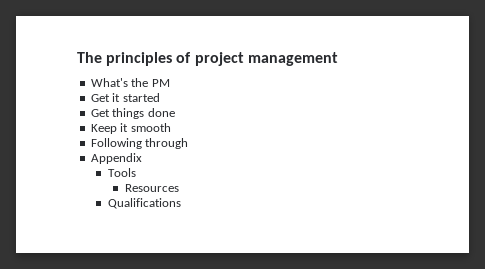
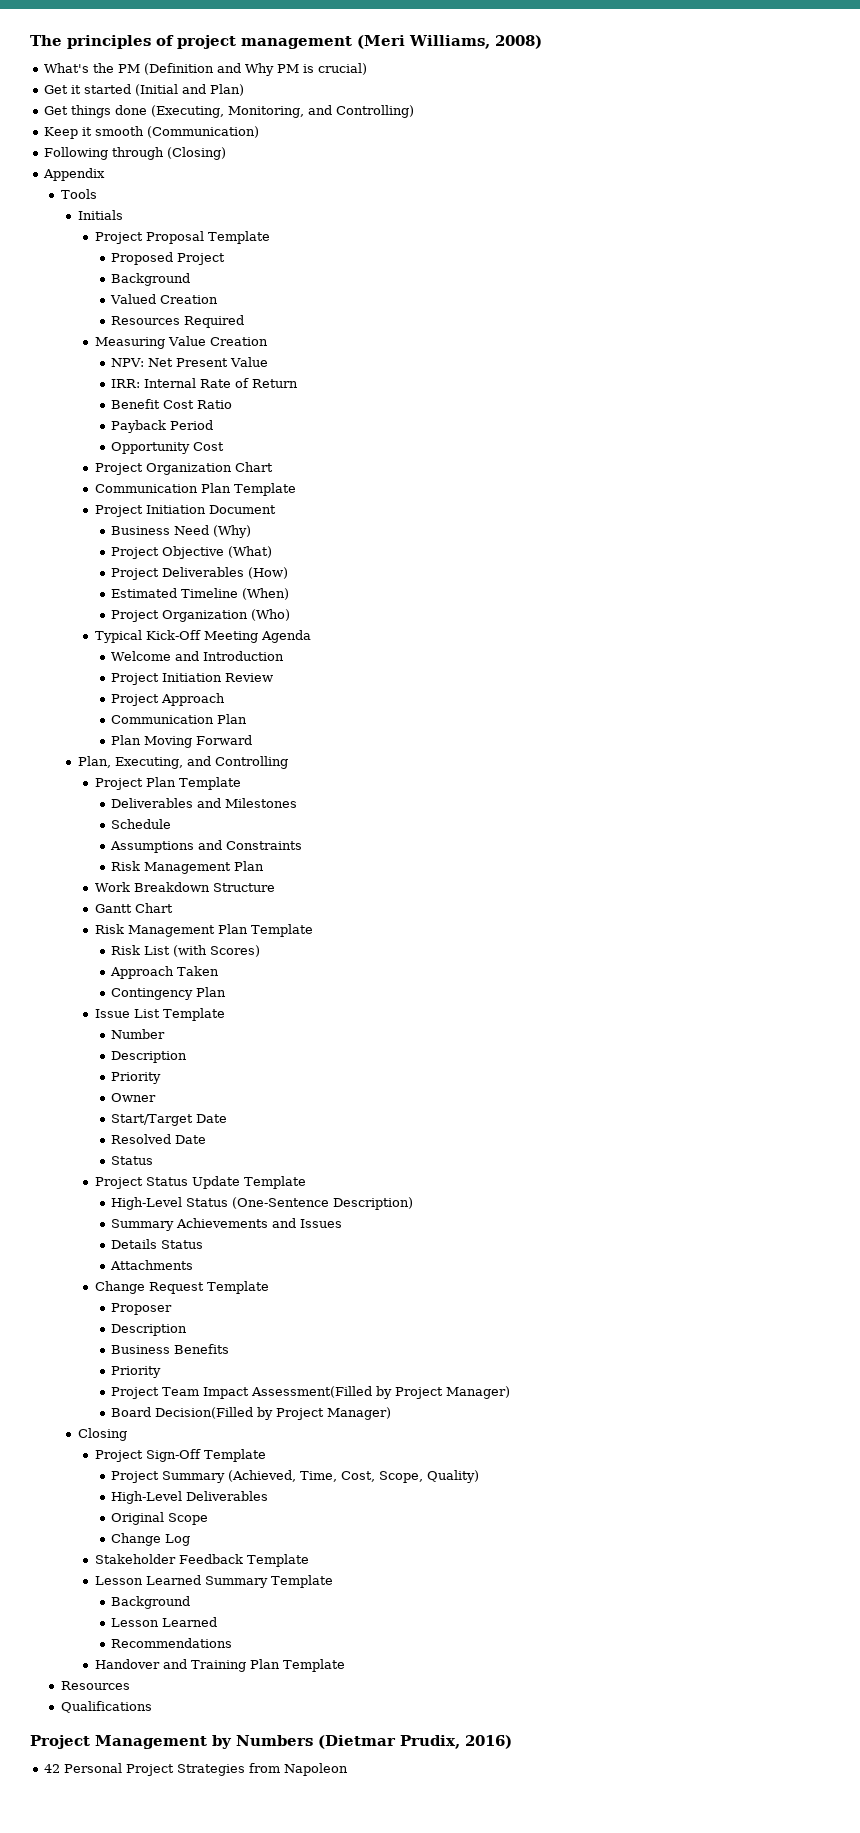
(338, 59) none -> [357,35,542,49] (Meri Williams, 2008)
(170, 83) none -> [144,63,368,76] (Definition and Why PM is crucial)
(160, 97) none -> [135,84,245,96] (Initial and Plan)
(175, 112) none -> [151,105,415,118] (Executing, Monitoring, and Controlling)
(171, 127) none -> [147,126,260,138] (Communication)
(189, 143) none -> [167,147,227,160] (Closing)
[124,184,179,192] [107,198,181,209] Resources // Qualifications -> [77,210,123,220] [94,231,270,244] [111,252,226,265] [111,273,191,286] [110,294,219,304] [111,315,245,328] [94,336,268,349] [111,357,269,367] [111,378,299,388] [111,399,233,409] [111,420,214,433] [111,442,225,454] [94,462,273,475] [94,483,296,496] [94,505,276,517] [111,525,252,538] [111,546,273,559] [111,567,289,580] [111,588,290,600] [111,609,291,622] [94,630,311,643] [111,651,285,661] [111,673,274,685] [111,693,226,706] [111,714,248,724] [111,735,253,748] [77,756,288,769] [94,777,241,790] [111,798,298,808] [111,819,172,829] [110,840,303,853] [111,861,265,874] [94,882,275,892] [94,903,173,913] [94,924,313,937] [111,945,261,957] [110,966,220,979] [111,987,227,1000] [94,1008,225,1021] [111,1029,166,1039] [111,1051,188,1063] [111,1072,162,1084] [111,1093,157,1102] [111,1114,228,1126] [111,1134,207,1144] [111,1156,154,1165] [94,1176,306,1189] [111,1197,414,1210] [111,1218,343,1231] [111,1239,204,1249] [110,1260,194,1270] [94,1281,269,1294] [111,1303,173,1315] [111,1324,188,1336] [111,1344,230,1354] [111,1366,162,1378] [111,1386,511,1399] [111,1407,392,1420] [77,1428,127,1441] [94,1449,266,1462] [111,1470,480,1483] [111,1491,269,1504] [111,1512,209,1525] [111,1533,191,1546] [94,1554,309,1567] [94,1575,333,1588] [111,1596,191,1609] [111,1617,218,1627] [111,1638,233,1648] [94,1659,345,1672] [61,1681,131,1690] [61,1701,153,1713] [30,1735,512,1749] [44,1763,349,1776] Initials // Project Proposal Template // Proposed Project // Background // Valued Creation // Resources Required // Measuring Value Creation // NPV: Net Present Value // IRR: Internal Rate of Return // Benefit Cost Ratio // Payback Period // Opportunity Cost // Project Organization Chart // Communication Plan Template // Project Initiation Document // Business Need (Why) // Project Objective (What) // Project Deliverables (How) // Estimated Timeline (When) // Project Organization (Who) // Typical Kick-Off Meeting Agenda // Welcome and Introduction // Project Initiation Review // Project Approach // Communication Plan // Plan Moving Forward // Plan, Executing, and Controlling // Project Plan Template // Deliverables and Milestones // Schedule // Assumptions and Constraints // Risk Management Plan // Work Breakdown Structure // Gantt Chart // Risk Management Plan Template // Risk List (with Scores) // Approach Taken // Contingency Plan // Issue List Template // Number // Description // Priority // Owner // Start/Target Date // Resolved Date // Status // Project Status Update Template // High-Level Status (One-Sentence Description) // Summary Achievements and Issues // Details Status // Attachments // Change Request Template // Proposer // Description // Business Benefits // Priority // Project Team Impact Assessment(Filled by Project Manager) // Board Decision(Filled by Project Manager) // Closing // Project Sign-Off Template // Project Summary (Achieved, Time, Cost, Scope, Quality) // High-Level Deliverables // Original Scope // Change Log // Stakeholder Feedback Template // Lesson Learned Summary Template // Background // Lesson Learned // Recommendations // Handover and Training Plan Template // Resources // Qualifications // Project Management by Numbers (Dietmar Prudix, 2016) // 42 Personal Project Strategies from Napoleon

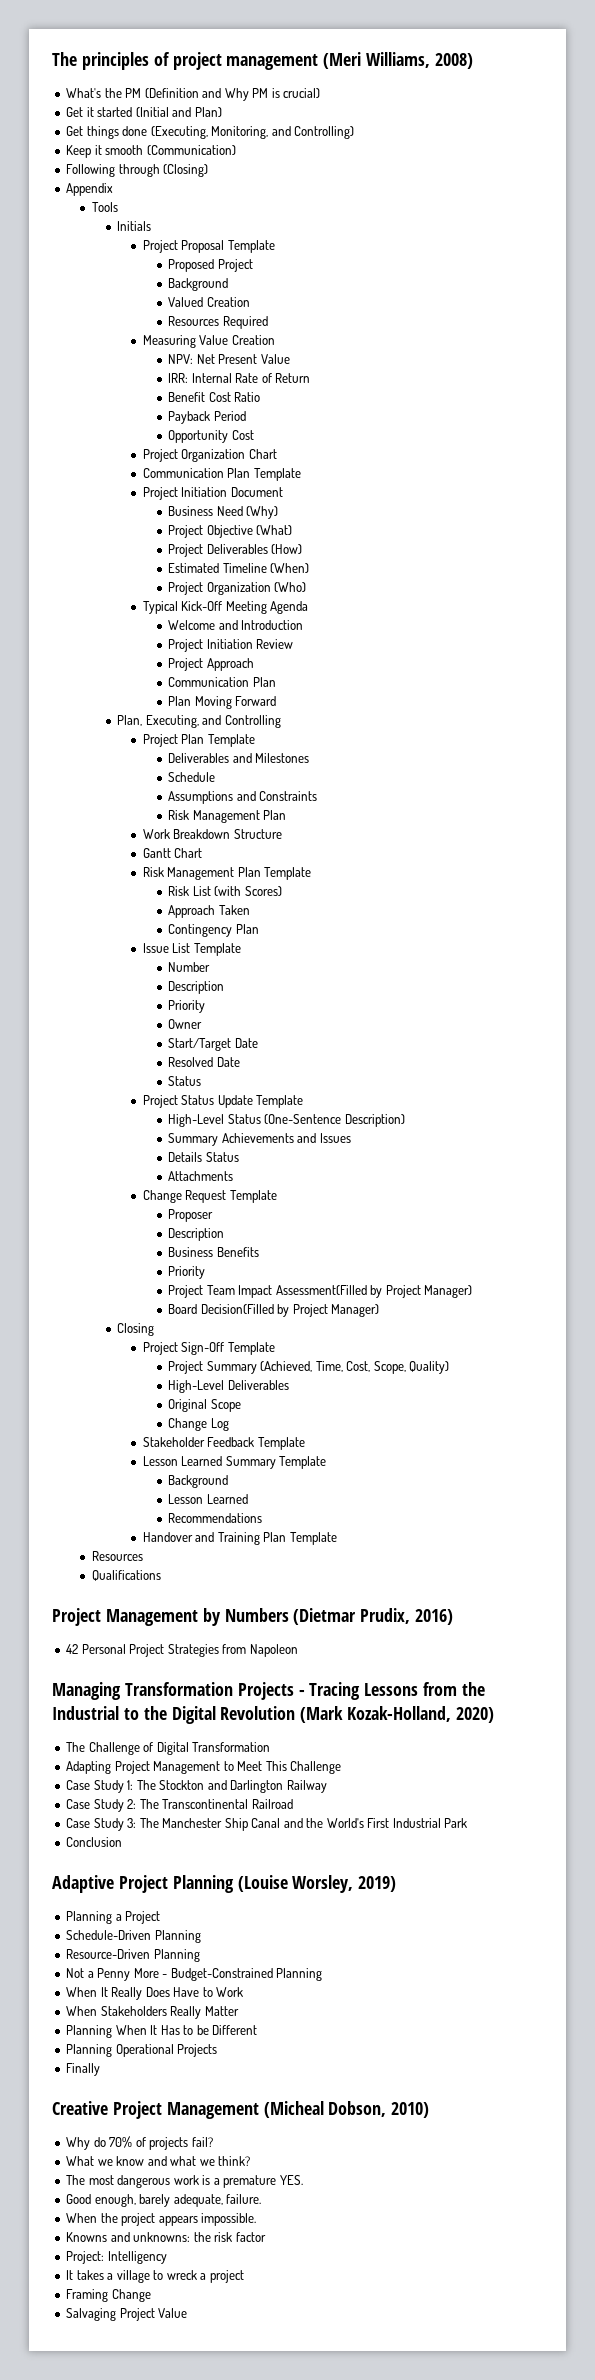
(349, 1769) none -> [52,1682,486,1700] [52,1706,495,1724] [66,1742,271,1755] [66,1761,342,1774] [66,1780,327,1793] [66,1799,293,1812] [66,1818,468,1831] [66,1837,123,1847] [52,1875,397,1893] [66,1911,161,1924] [66,1930,201,1943] [66,1949,200,1962] [66,1968,323,1981] [66,1987,244,2000] [66,2006,239,2019] [66,2025,258,2038] [66,2044,218,2057] [66,2063,101,2076] [52,2101,430,2119] [66,2136,213,2150] [66,2156,251,2166] [66,2175,303,2188] [66,2194,262,2207] [66,2213,257,2226] [66,2232,266,2242] [66,2251,167,2264] [66,2270,244,2283] [66,2289,151,2302] [66,2308,188,2321] // Managing Transformation Projects - Tracing Lessons from the Industrial to the Digital Revolution (Mark Kozak-Holland, 2020) // The Challenge of Digital Transformation // Adapting Project Management to Meet This Challenge // Case Study 1: The Stockton and Darlington Railway // Case Study 2: The Transcontinental Railroad // Case Study 3: The Manchester Ship Canal and the World's First Industrial Park // Conclusion // Adaptive Project Planning (Louise Worsley, 2019) // Planning a Project // Schedule-Driven Planning // Resource-Driven Planning // Not a Penny More - Budget-Constrained Planning // When It Really Does Have to Work // When Stakeholders Really Matter // Planning When It Has to be Different // Planning Operational Projects // Finally // Creative Project Management (Micheal Dobson, 2010) // Why do 70% of projects fail? // What we know and what we think? // The most dangerous work is a premature YES. // Good enough, barely adequate, failure. // When the project appears impossible. // Knowns and unknowns: the risk factor // Project: Intelligency // It takes a village to wreck a project // Framing Change // Salvaging Project Value

